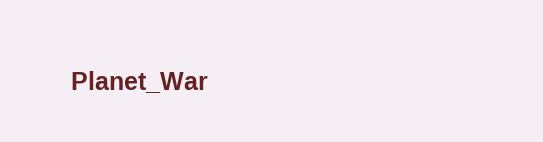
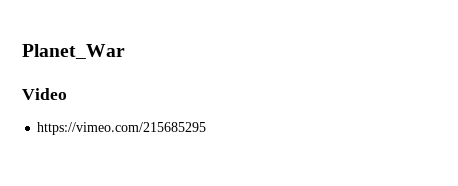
(208, 82) none -> [22,88,67,100] [37,122,207,135] // Video // https://vimeo.com/215685295

